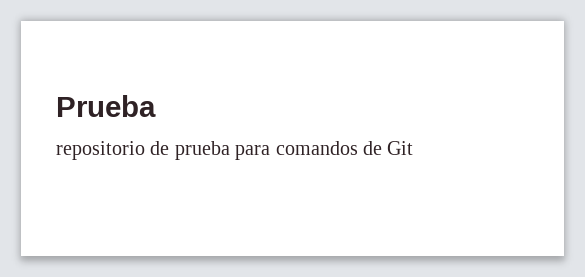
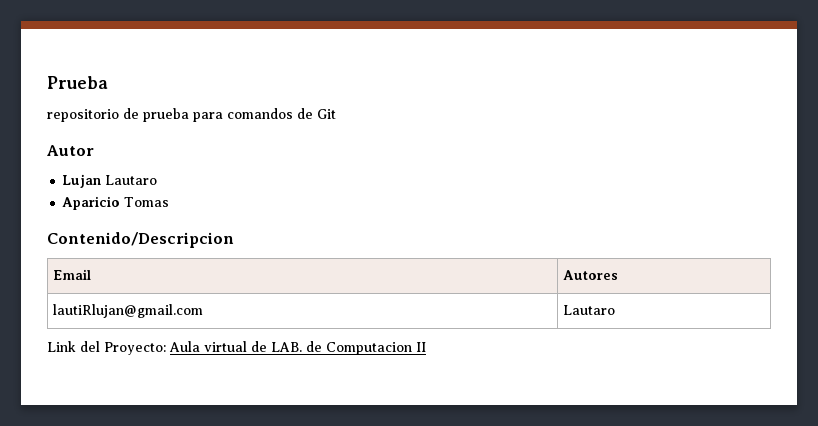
(414, 148) none -> [47,145,94,156] [62,174,158,188] [62,196,170,210] [47,232,234,248] [52,269,91,280] [562,270,618,280] [52,304,203,318] [562,305,615,315] [47,341,426,355] // Autor // Lujan Lautaro // Aparicio Tomas // Contenido/Descripcion // Email | Autores // lautiRlujan@gmail.com | Lautaro // Link del Proyecto: Aula virtual de LAB. de Computacion II

